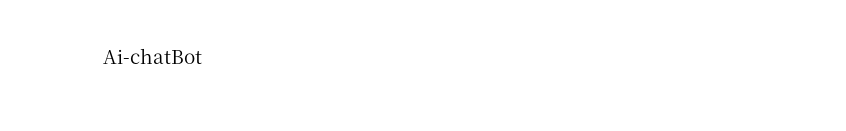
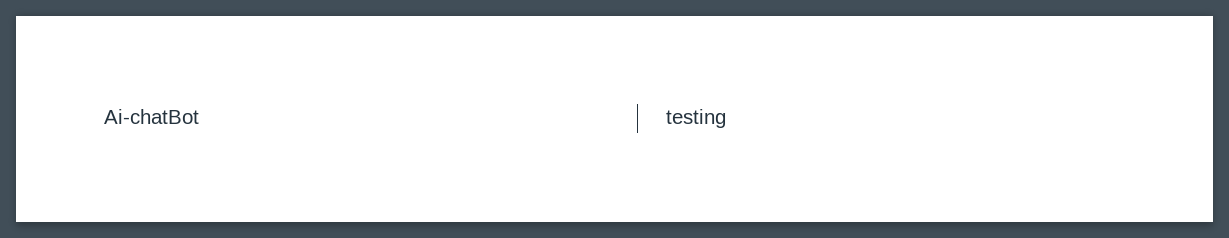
(202, 56) none -> [666,109,726,128] // testing

